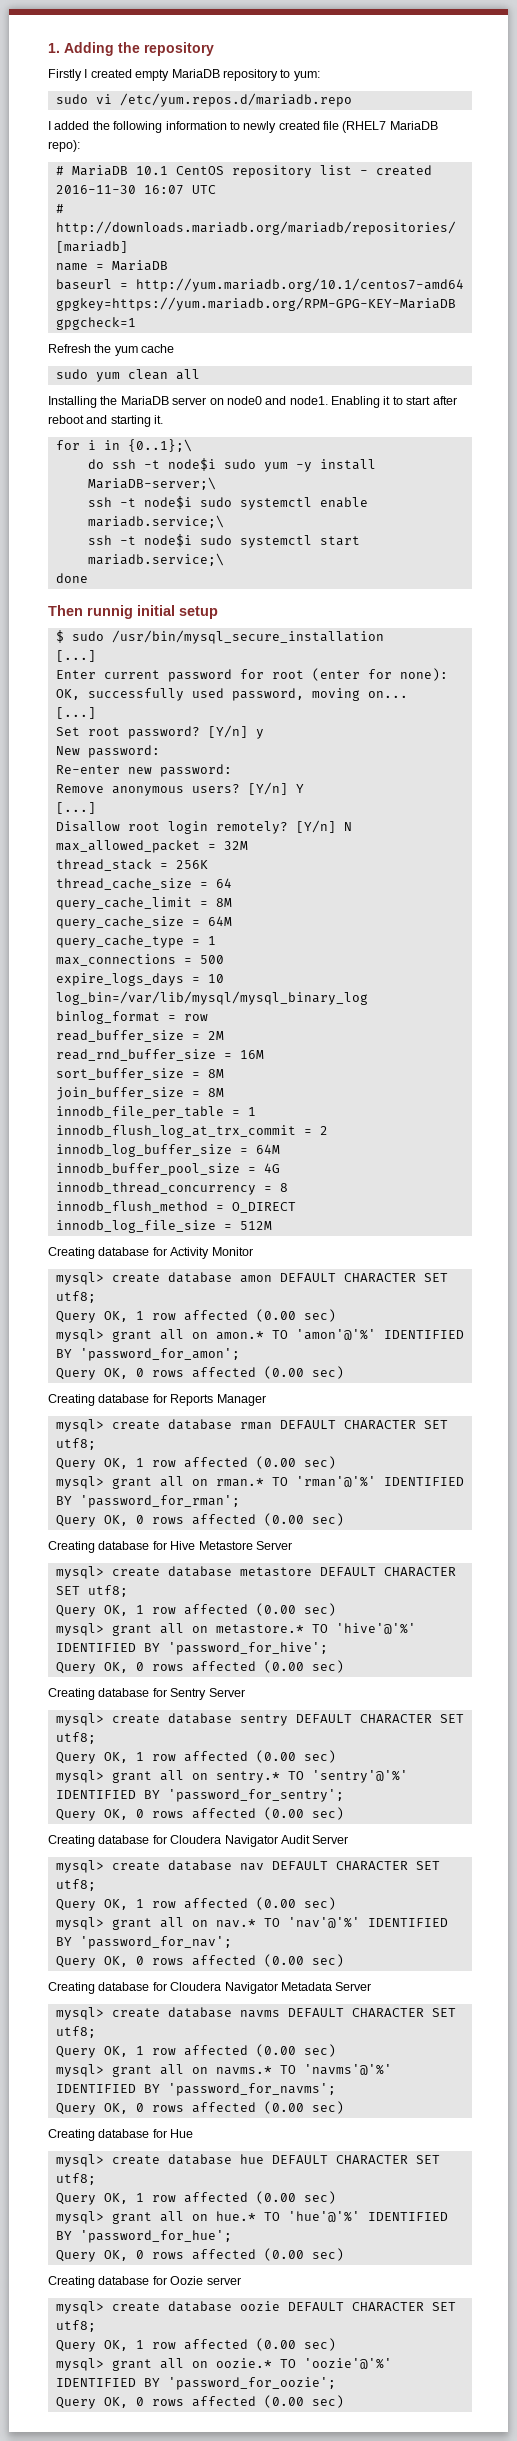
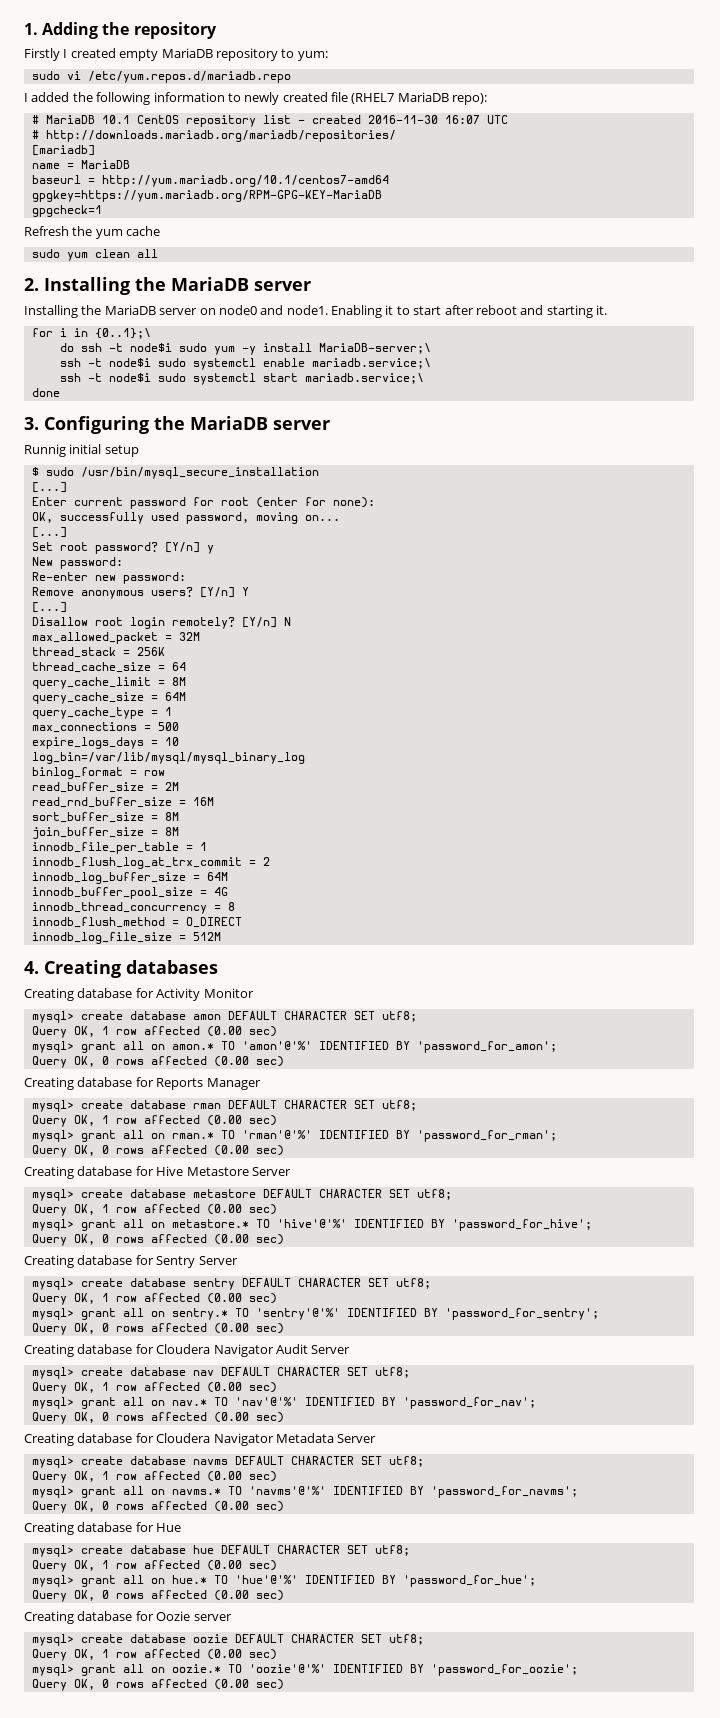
(200, 374) none -> [24,277,311,295] // 2. Installing the MariaDB server
[48,605,133,619] Then runnig -> [24,416,330,434] [24,444,66,457] 3. Configuring the MariaDB server // Runnig
(272, 1225) none -> [24,960,218,978] // 4. Creating databases

